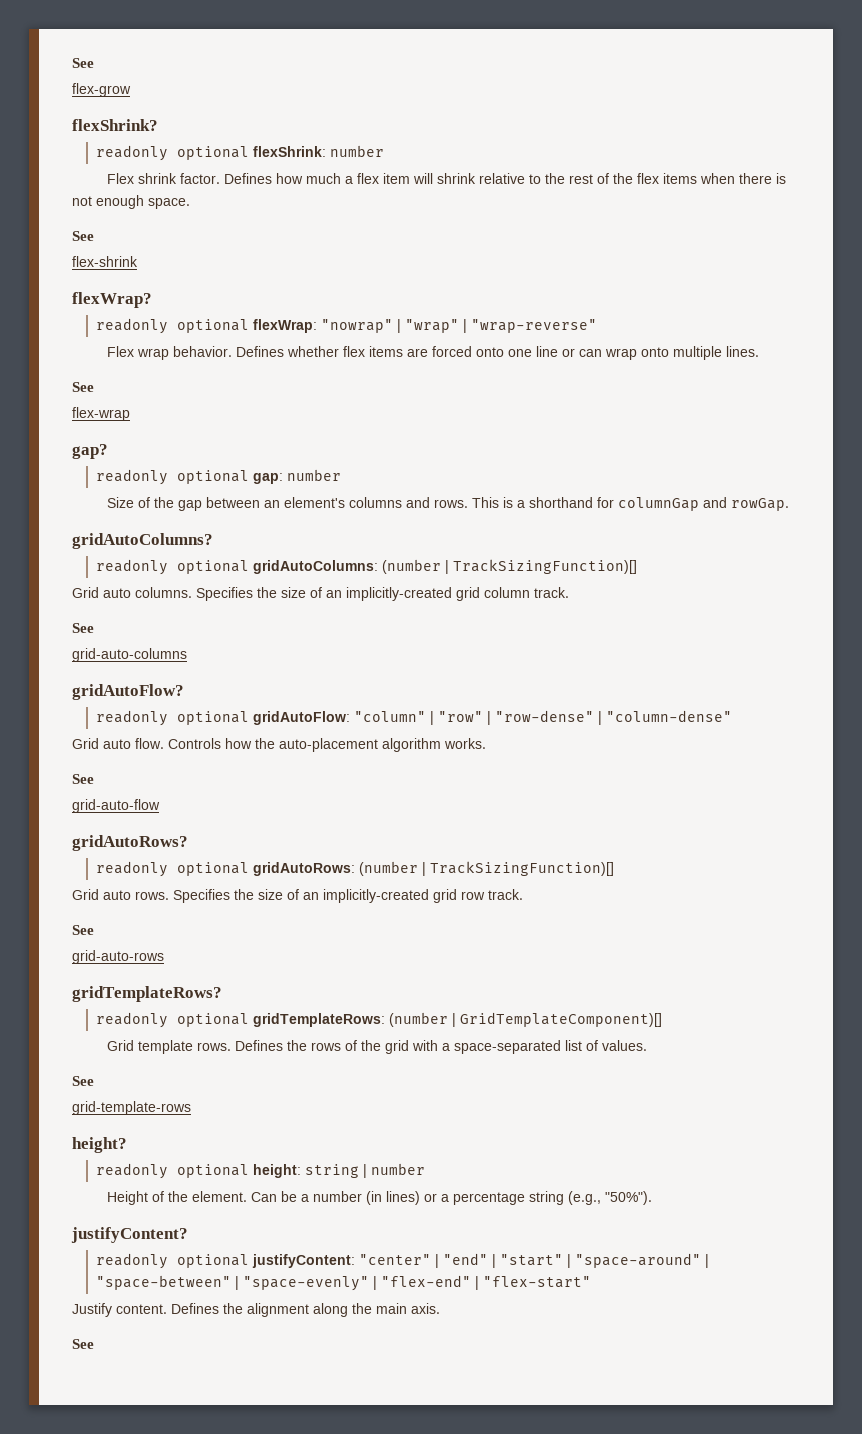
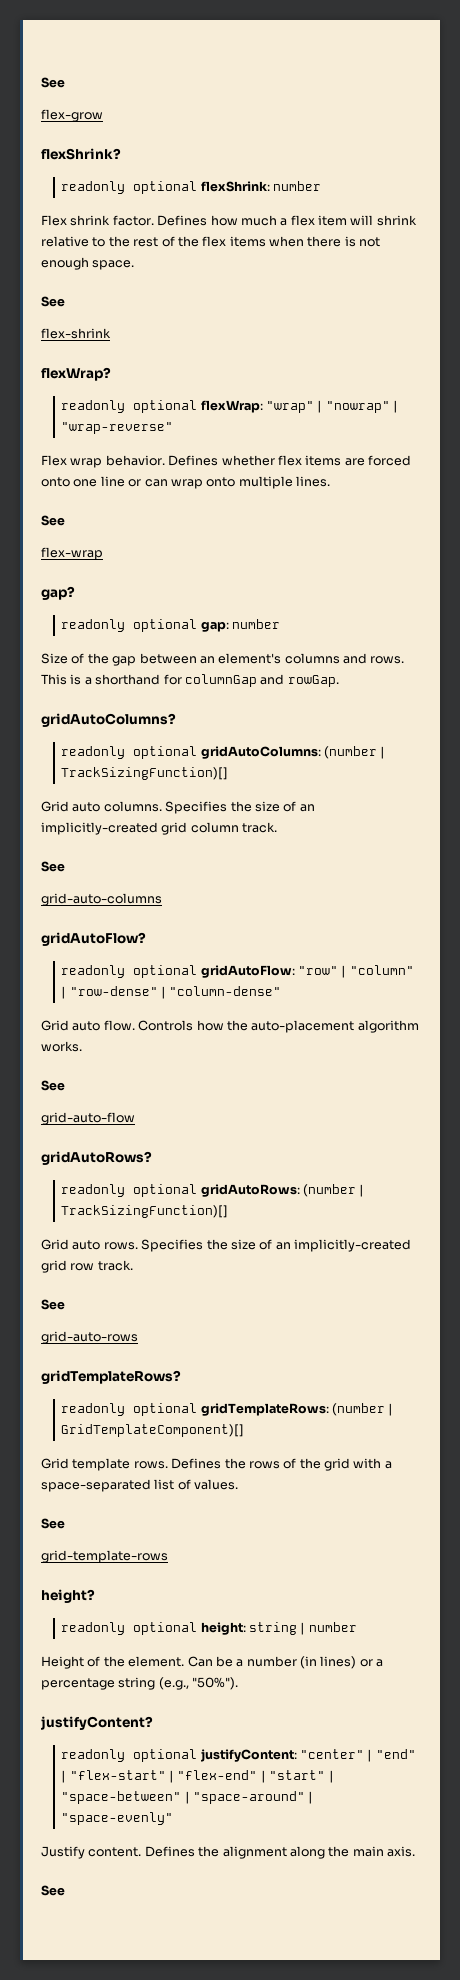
[320,319,459,333] "nowrap" | "wrap" -> [266,400,390,413] "wrap" | "nowrap"
[353,711,483,725] "column" | "row" -> [298,965,414,978] "row" | "column"
[499,1253,709,1268] [95,1275,591,1291] "start" | "space-around" | "space-between" | "space-evenly" | "flex-end" | "flex-start" -> [69,1770,334,1783] [61,1791,314,1804] [61,1812,174,1825] "flex-start" | "flex-end" | "start" | "space-between" | "space-around" | "space-evenly"

